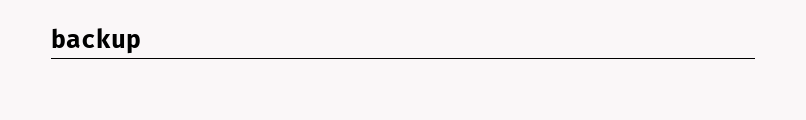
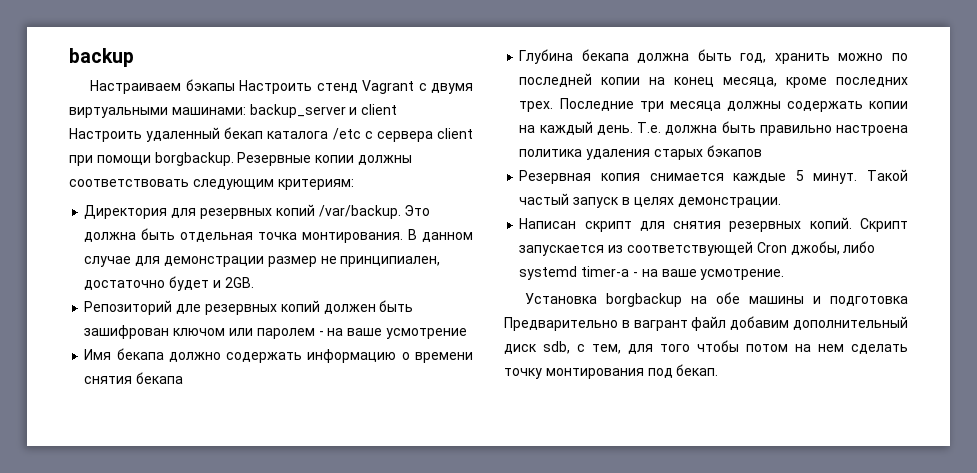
(141, 41) none -> [90,79,474,94] [69,104,398,118] [69,127,473,142] [69,152,412,166] [69,179,354,190] [84,204,431,219] [84,228,473,243] [84,256,441,267] [84,276,254,291] [84,300,414,315] [84,325,467,339] [84,348,473,363] [84,372,184,384] [519,49,908,64] [519,73,908,88] [519,98,908,112] [519,121,908,136] [519,145,762,160] [519,169,908,184] [519,193,781,208] [519,217,908,232] [519,241,876,256] [519,266,785,280] [525,292,908,307] [504,316,908,331] [504,340,908,354] [504,364,719,379] // Настраиваем бэкапы Настроить стенд Vagrant с двумя виртуальными машинами: backup_server и client Настроить удаленный бекап каталога /etc c сервера client при помощи borgbackup. Резервные копии должны соответствовать следующим критериям: // Директория для резервных копий /var/backup. Это должна быть отдельная точка монтирования. В данном случае для демонстрации размер не принципиален, достаточно будет и 2GB. // Репозиторий дле резервных копий должен быть зашифрован ключом или паролем - на ваше усмотрение // Имя бекапа должно содержать информацию о времени снятия бекапа // Глубина бекапа должна быть год, хранить можно по последней копии на конец месяца, кроме последних трех. Последние три месяца должны содержать копии на каждый день. Т.е. должна быть правильно настроена политика удаления старых бэкапов // Резервная копия снимается каждые 5 минут. Такой частый запуск в целях демонстрации. // Написан скрипт для снятия резервных копий. Скрипт запускается из соответствующей Cron джобы, либо systemd timer-а - на ваше усмотрение. // Установка borgbackup на обе машины и подготовка Предварительно в вагрант файл добавим дополнительный диск sdb, с тем, для того чтобы потом на нем сделать точку монтирования под бекап.

